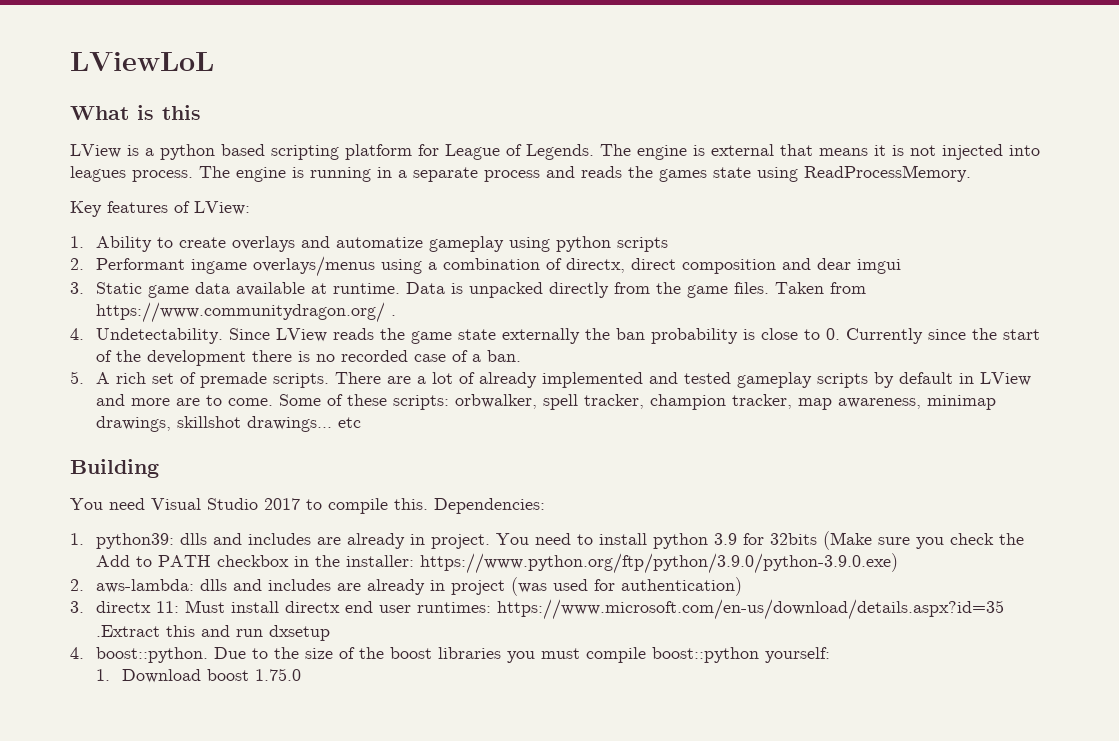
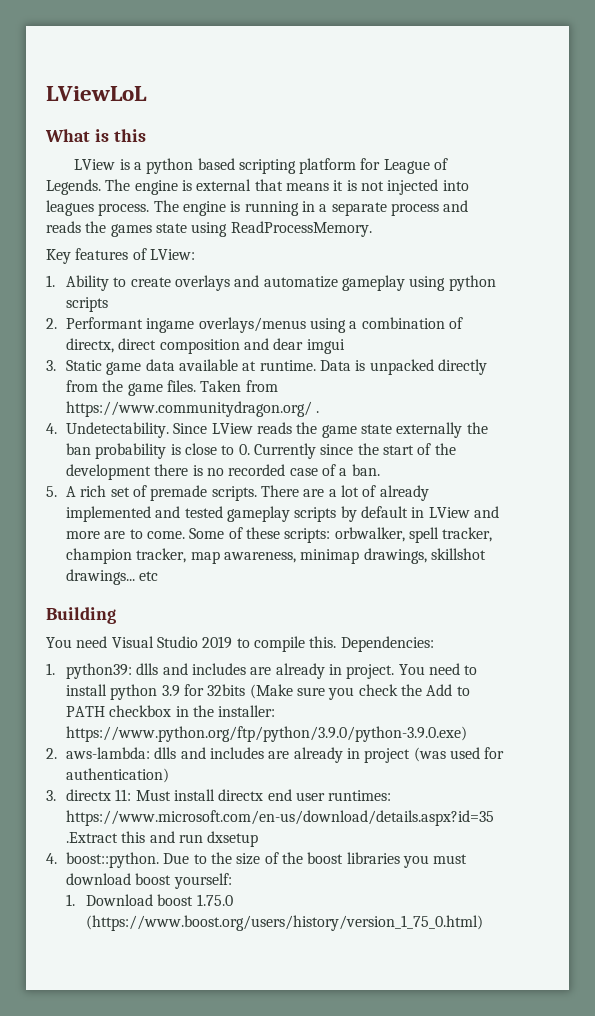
[264,498,300,510] 2017 -> [202,636,233,649] 2019
[586,647,760,663] compile boost::python -> [66,873,172,885] download boost
(302, 674) none -> [86,915,484,931] (https://www.boost.org/users/history/version_1_75_0.html)

